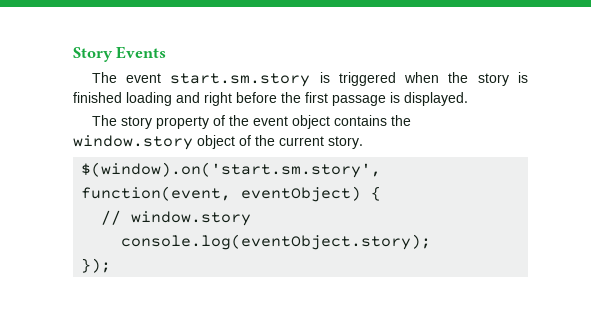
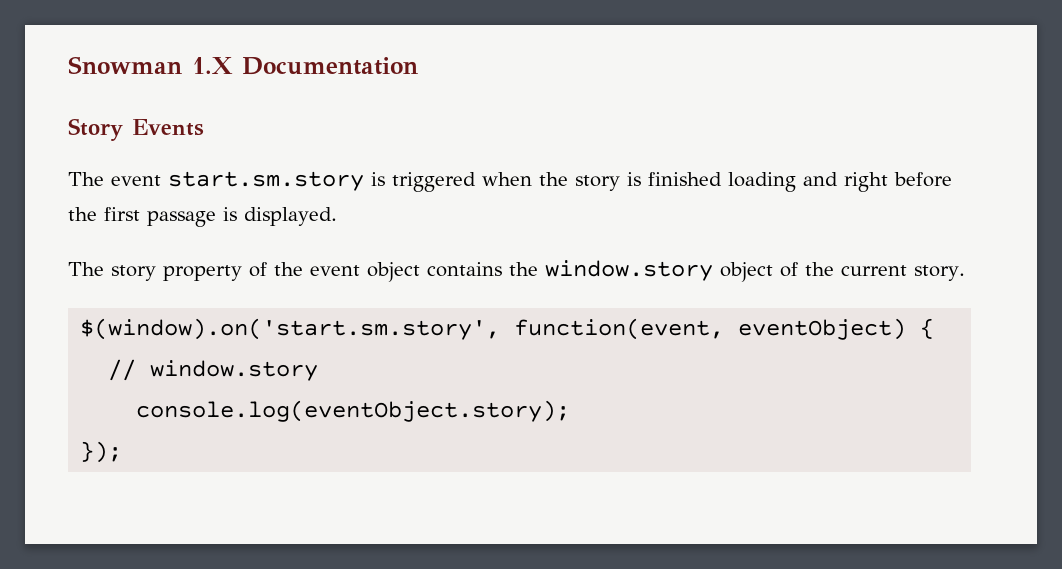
(73, 54) none -> [68,56,418,75] Snowman 1.X Documentation //

